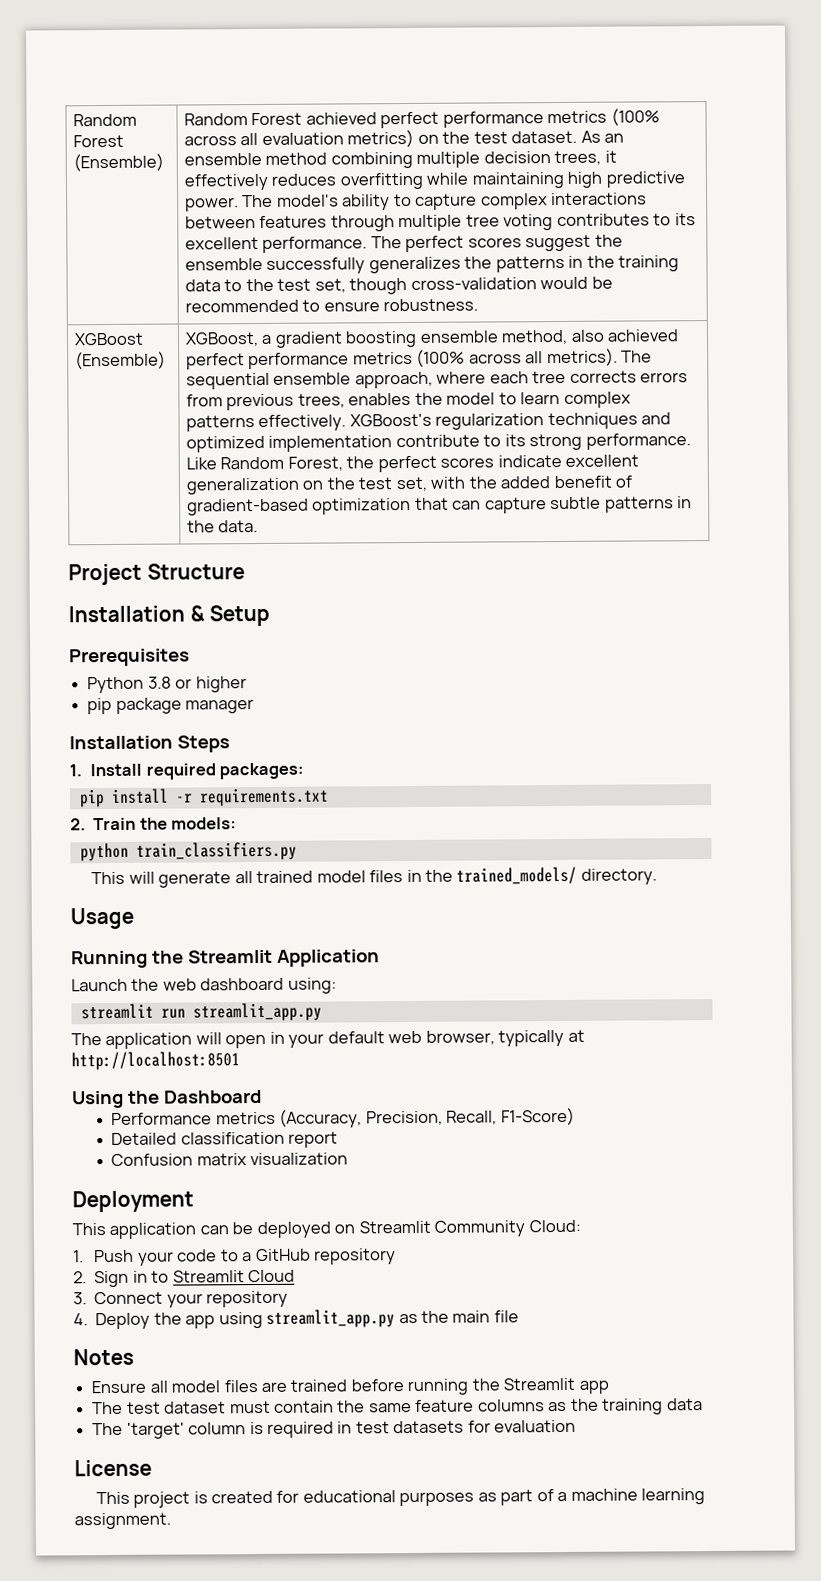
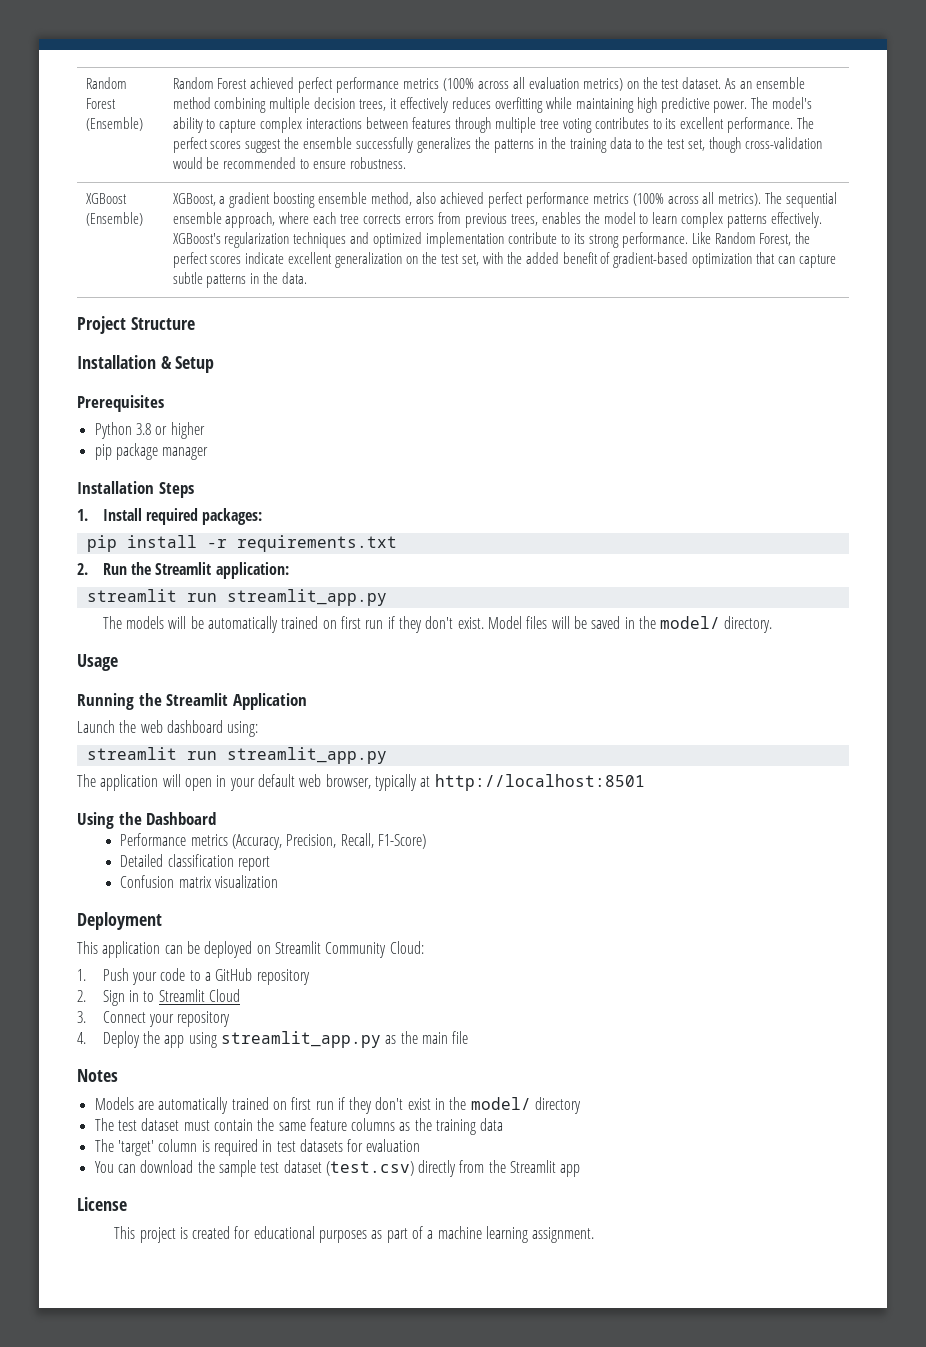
[93,817,238,831] [79,841,297,862] [91,866,578,888] Train the models: // python train_classifiers.py // This will generate all trained model files in the trained_models/ -> [102,562,289,579] [86,589,387,606] [102,616,721,633] Run the Streamlit application: // streamlit run streamlit_app.py // The models will be automatically trained on first run if they don't exist. Model files will be saved in the model/
[91,1377,610,1396] Ensure all model files are trained before running the Streamlit app -> [94,1097,582,1114] Models are automatically trained on first run if they don't exist in the model/ directory
(577, 1426) none -> [94,1160,581,1177] // You can download the sample test dataset (test.csv) directly from the Streamlit app

